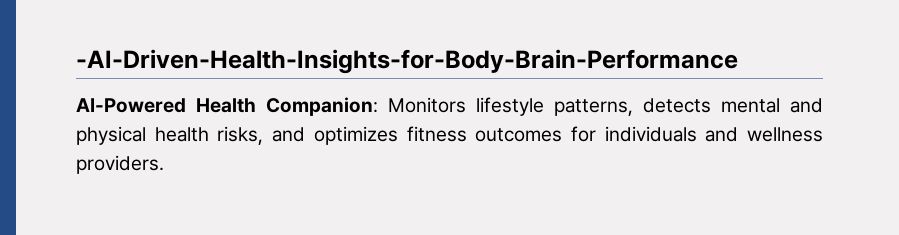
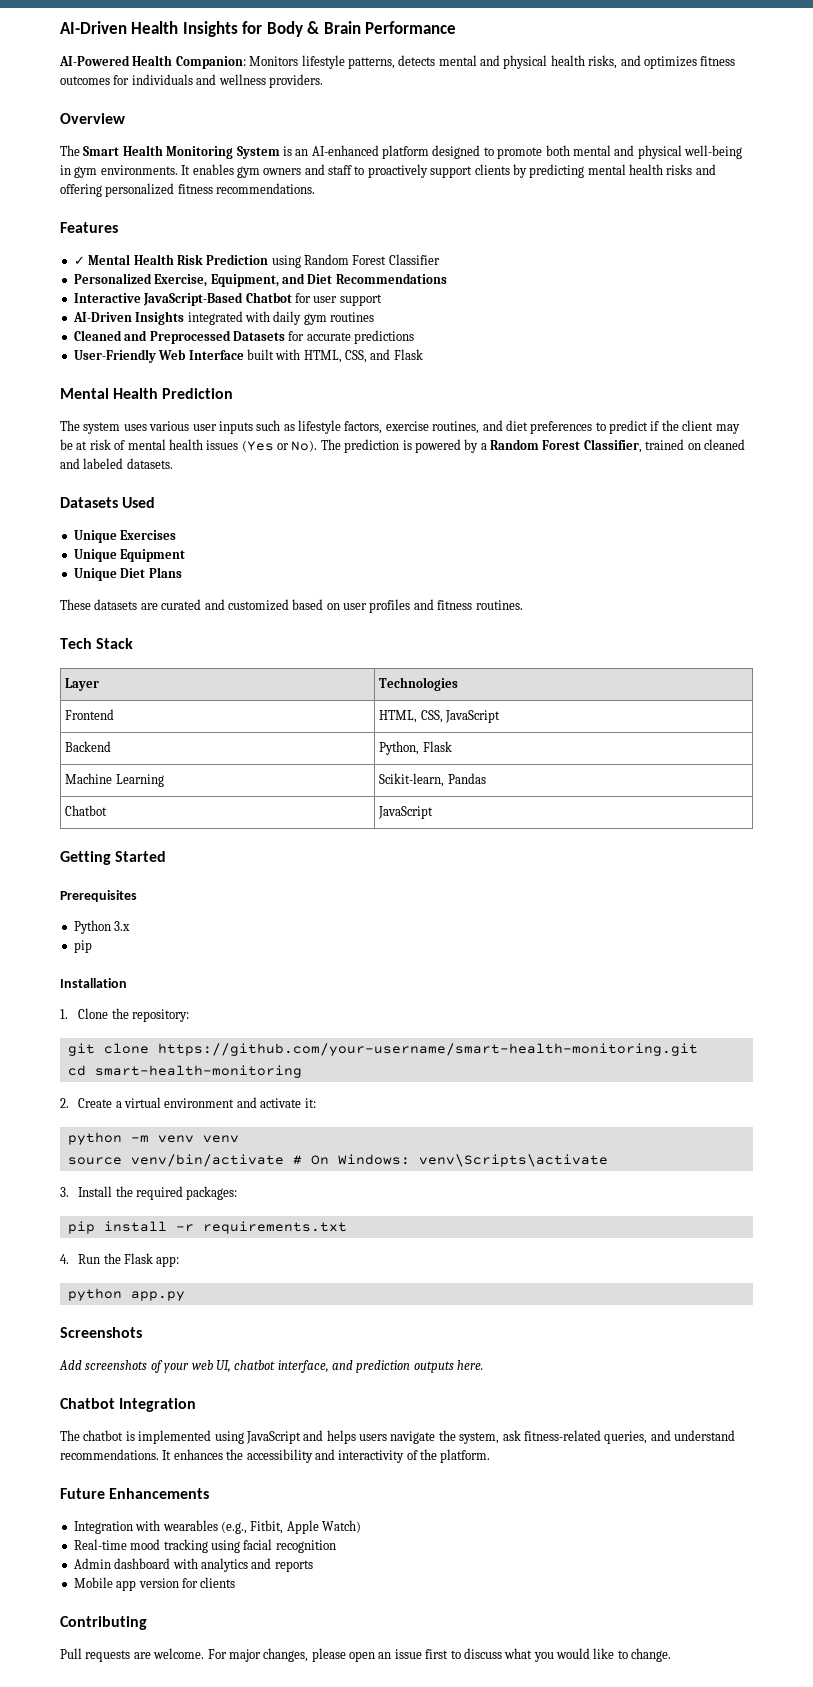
[76,49,738,74] -AI-Driven-Health-Insights-for-Body-Brain-Performance -> [60,21,457,37] AI-Driven Health Insights for Body & Brain Performance
(164, 164) none -> [60,113,125,124] [60,145,742,159] [60,164,716,178] [60,183,316,197] [60,222,118,233] [73,254,440,268] [73,273,447,287] [73,292,382,306] [72,311,374,325] [73,330,414,344] [73,349,423,363] [60,388,234,399] [60,420,740,434] [60,439,745,453] [60,458,173,469] [60,497,156,508] [73,530,177,543] [73,549,186,562] [73,567,182,581] [60,599,523,613] [60,638,134,649] [65,678,100,691] [379,677,459,691] [65,709,115,720] [379,710,500,723] [65,741,112,752] [379,741,452,755] [65,773,164,787] [379,773,486,787] [65,805,108,816] [378,806,434,819] [60,851,167,865] [60,890,137,902] [73,920,131,934] [73,940,92,953] [60,978,127,988] [60,1008,189,1022] [67,1043,698,1056] [67,1065,302,1078] [60,1097,316,1108] [67,1132,239,1145] [67,1154,608,1167] [60,1186,238,1200] [67,1221,347,1234] [60,1253,180,1267] [67,1288,185,1301] [60,1327,142,1338] [59,1360,484,1373] [60,1398,197,1412] [60,1430,735,1444] [60,1449,491,1463] [60,1488,210,1499] [73,1520,361,1534] [73,1539,336,1553] [73,1558,313,1572] [73,1577,236,1591] [60,1616,147,1630] [60,1648,672,1662] // Overview // The Smart Health Monitoring System is an AI-enhanced platform designed to promote both mental and physical well-being in gym environments. It enables gym owners and staff to proactively support clients by predicting mental health risks and offering personalized fitness recommendations. // Features // ✓ Mental Health Risk Prediction using Random Forest Classifier // Personalized Exercise, Equipment, and Diet Recommendations // Interactive JavaScript-Based Chatbot for user support // AI-Driven Insights integrated with daily gym routines // Cleaned and Preprocessed Datasets for accurate predictions // User-Friendly Web Interface built with HTML, CSS, and Flask // Mental Health Prediction // The system uses various user inputs such as lifestyle factors, exercise routines, and diet preferences to predict if the client may be at risk of mental health issues (Yes or No). The prediction is powered by a Random Forest Classifier, trained on cleaned and labeled datasets. // Datasets Used // Unique Exercises // Unique Equipment // Unique Diet Plans // These datasets are curated and customized based on user profiles and fitness routines. // Tech Stack // Layer | Technologies // Frontend | HTML, CSS, JavaScript // Backend | Python, Flask // Machine Learning | Scikit-learn, Pandas // Chatbot | JavaScript // Getting Started // Prerequisites // Python 3.x // pip // Installation // 1. Clone the repository: // git clone https://github.com/your-username/smart-health-monitoring.git // cd smart-health-monitoring // 2. Create a virtual environment and activate it: // python -m venv venv // source venv/bin/activate # On Windows: venv\Scripts\activate // 3. Install the required packages: // pip install -r requirements.txt // 4. Run the Flask app: // python app.py // Screenshots // Add screenshots of your web UI, chatbot interface, and prediction outputs here. // Chatbot Integration // The chatbot is implemented using JavaScript and helps users navigate the system, ask fitness-related queries, and understand recommendations. It enhances the accessibility and interactivity of the platform. // Future Enhancements // Integration with wearables (e.g., Fitbit, Apple Watch) // Real-time mood tracking using facial recognition // Admin dashboard with analytics and reports // Mobile app version for clients // Contributing // Pull requests are welcome. For major changes, please open an issue first to discuss what you would like to change.

